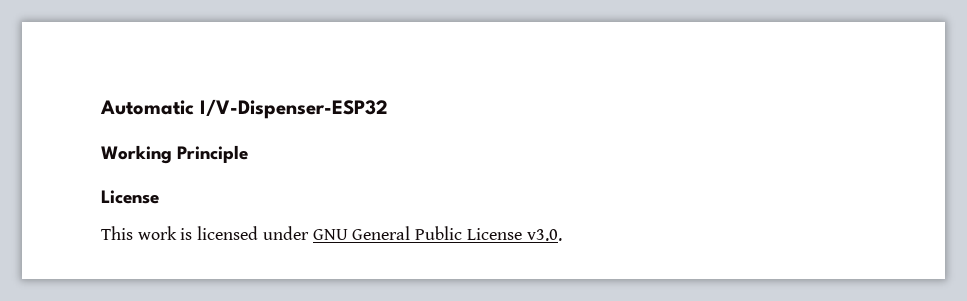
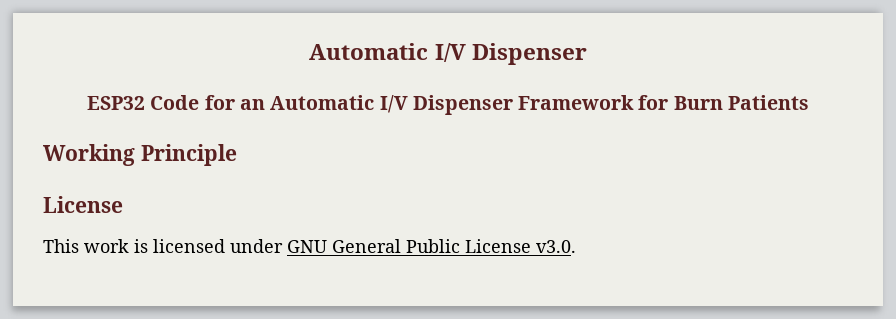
[100,99,388,119] Automatic I/V-Dispenser-ESP32 -> [309,43,587,65] [87,95,809,115] Automatic I/V Dispenser // ESP32 Code for an Automatic I/V Dispenser Framework for Burn Patients

